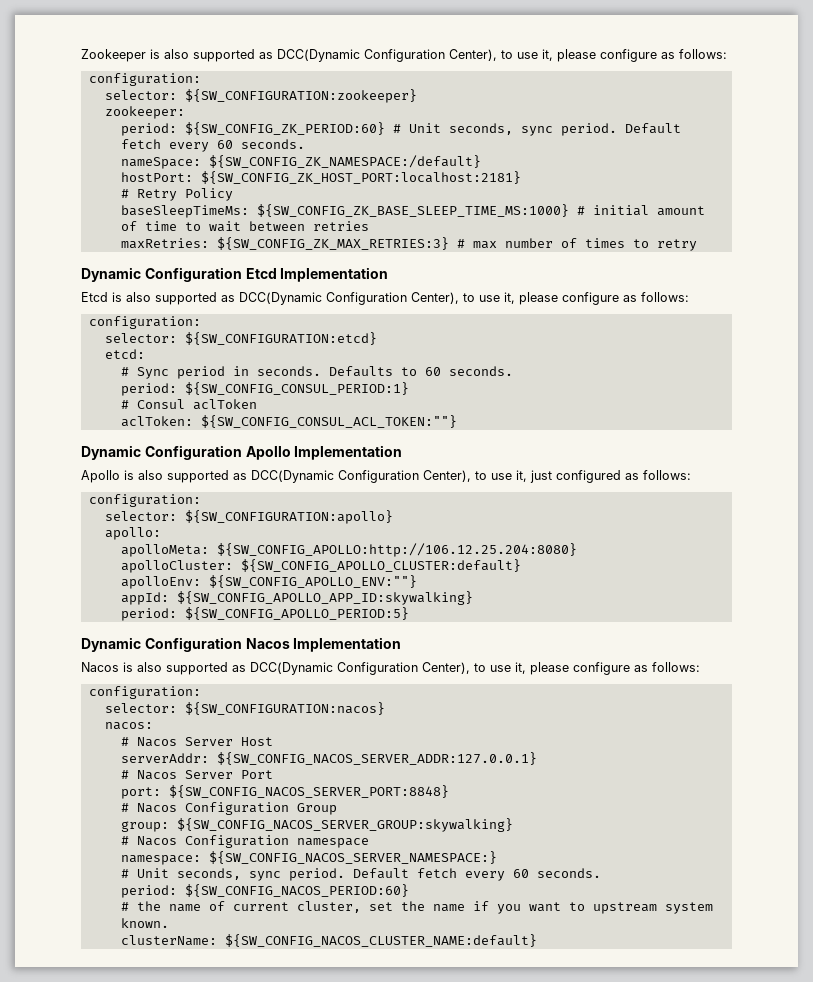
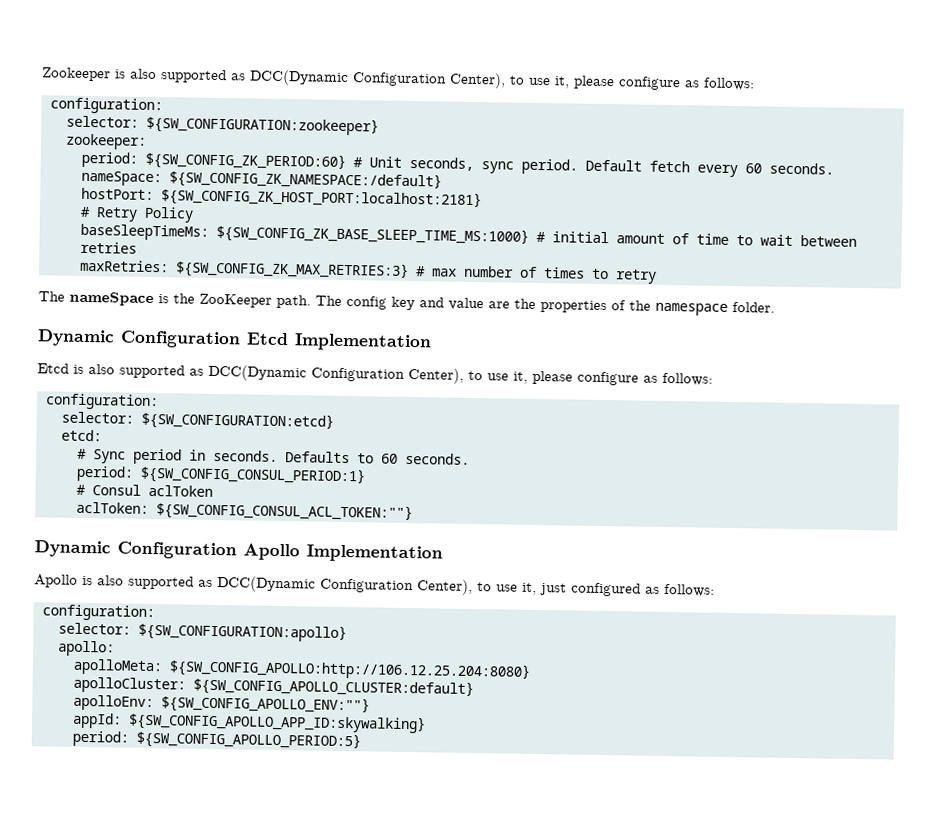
(697, 245) none -> [38,291,775,316] // The nameSpace is the ZooKeeper path. The config key and value are the properties of the namespace folder.
[81,637,402,652] [81,662,700,675] [88,686,201,699] [104,702,385,715] [104,722,153,730] [120,737,273,747] [120,752,537,765] [120,770,273,780] [120,785,449,799] [120,802,337,815] [120,818,513,832] [120,835,369,848] [120,851,497,865] [120,868,601,881] [120,884,409,898] [120,901,713,914] [120,918,169,928] [120,934,537,947] // Dynamic Configuration Nacos Implementation // Nacos is also supported as DCC(Dynamic Configuration Center), to use it, please configure as follows: // configuration: // selector: ${SW_CONFIGURATION:nacos} // nacos: // # Nacos Server Host // serverAddr: ${SW_CONFIG_NACOS_SERVER_ADDR:127.0.0.1} // # Nacos Server Port // port: ${SW_CONFIG_NACOS_SERVER_PORT:8848} // # Nacos Configuration Group // group: ${SW_CONFIG_NACOS_SERVER_GROUP:skywalking} // # Nacos Configuration namespace // namespace: ${SW_CONFIG_NACOS_SERVER_NAMESPACE:} // # Unit seconds, sync period. Default fetch every 60 seconds. // period: ${SW_CONFIG_NACOS_PERIOD:60} // # the name of current cluster, set the name if you want to upstream system known. // clusterName: ${SW_CONFIG_NACOS_CLUSTER_NAME:default} -> (361, 740) none

